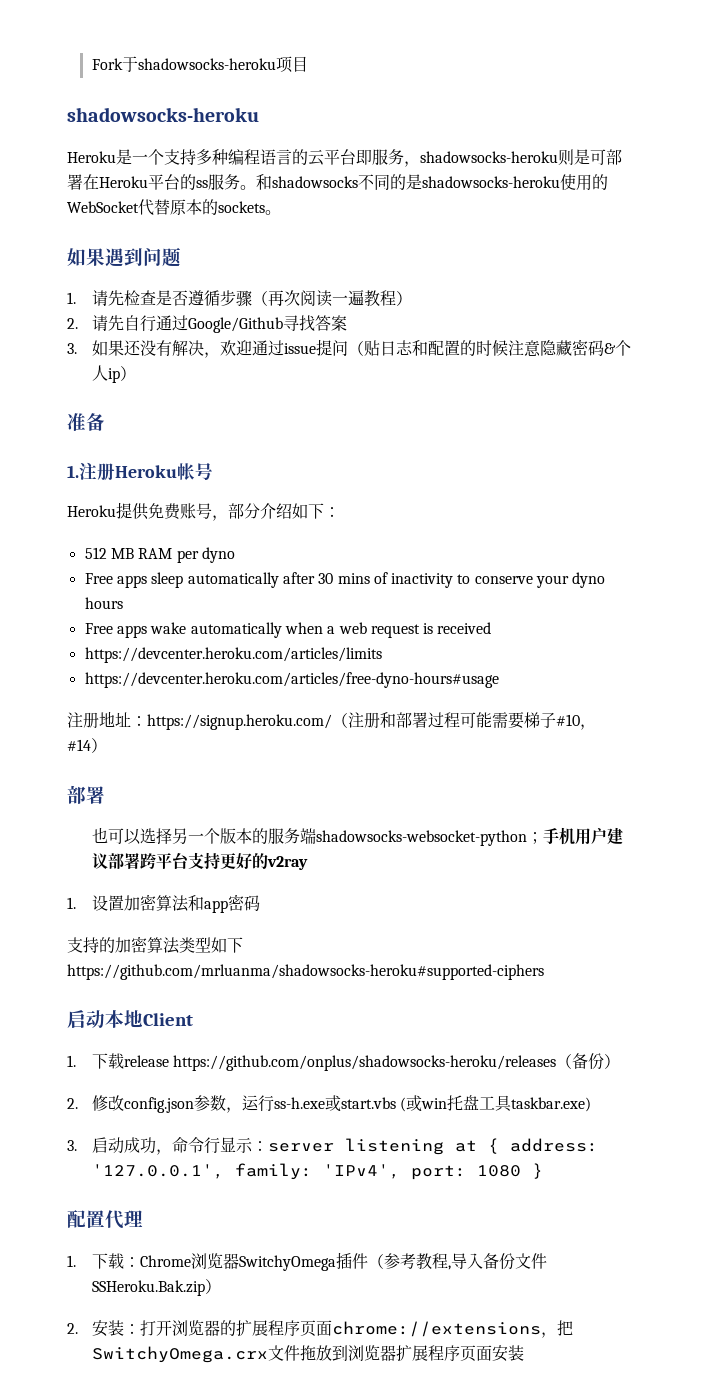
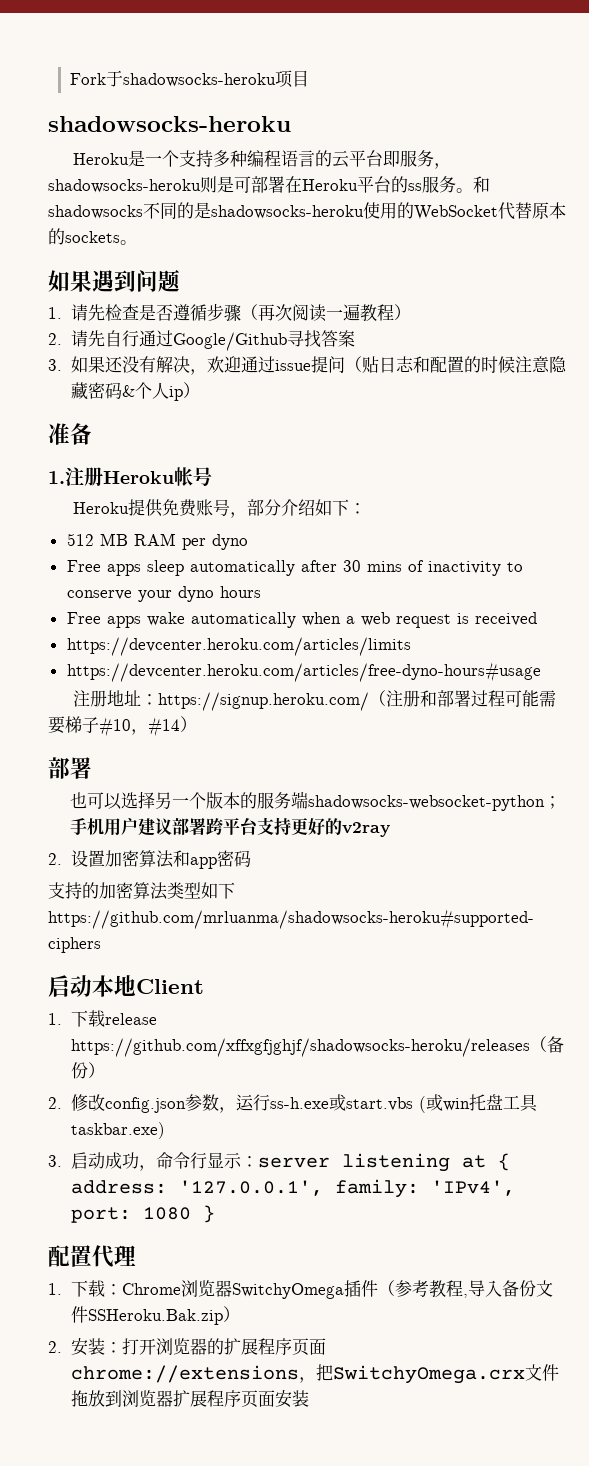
[67,897,76,909] 1. -> [48,853,62,865] 2.
[172,1055,556,1071] https://github.com/onplus/shadowsocks-heroku/releases -> [70,1038,530,1057] https://github.com/xffxgfjghjf/shadowsocks-heroku/releases

